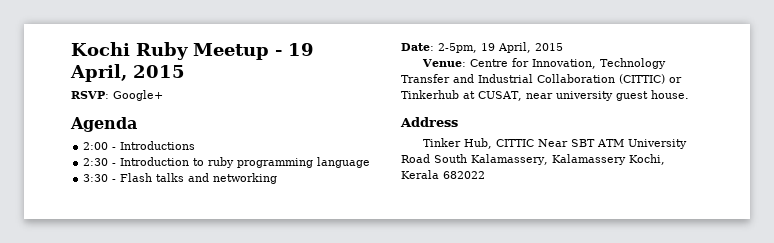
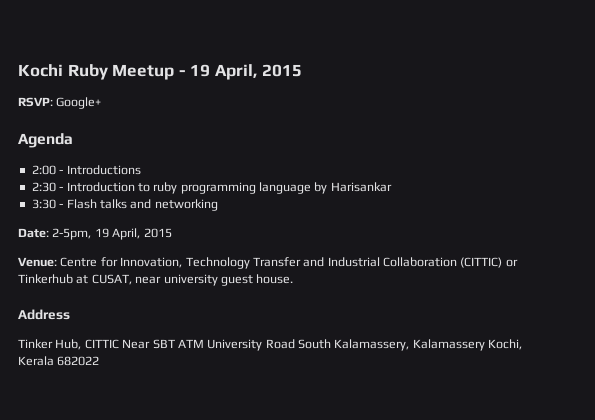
(371, 162) none -> [314,182,392,194] by Harisankar

